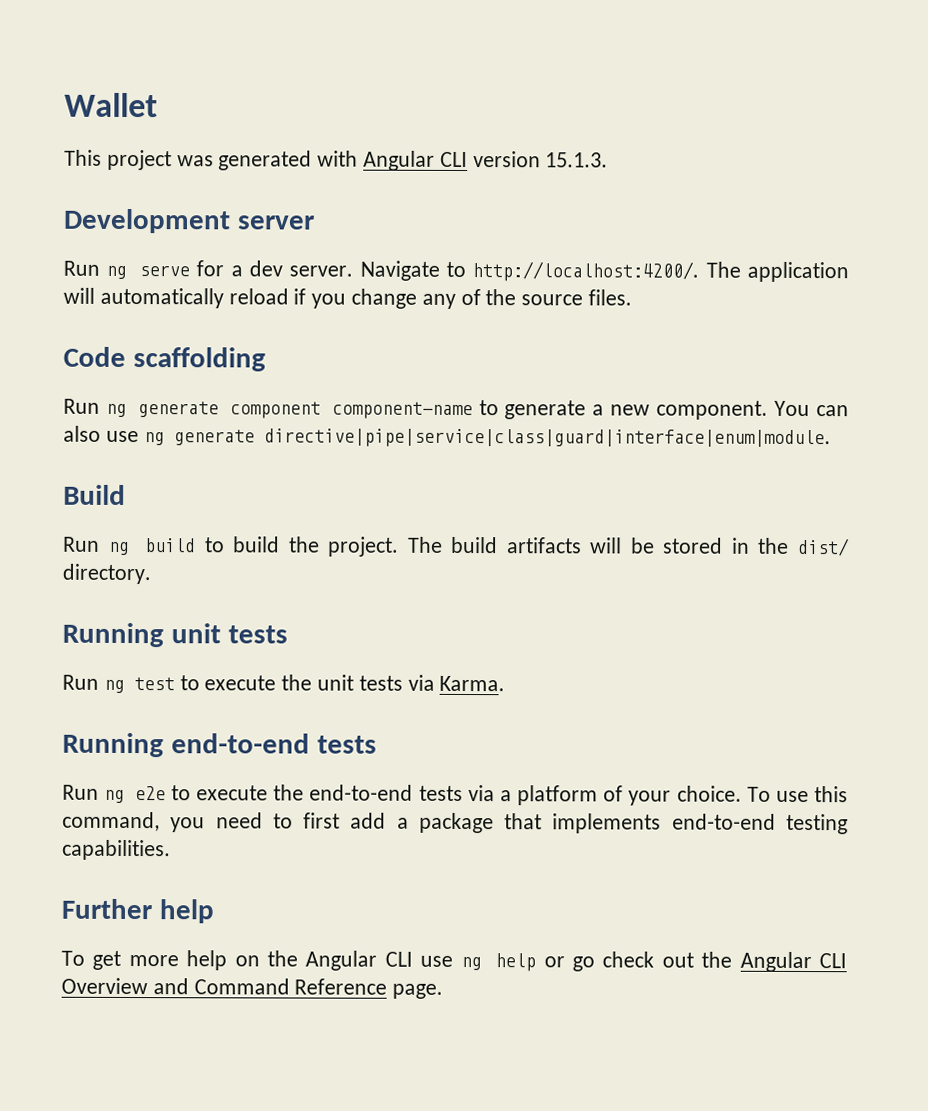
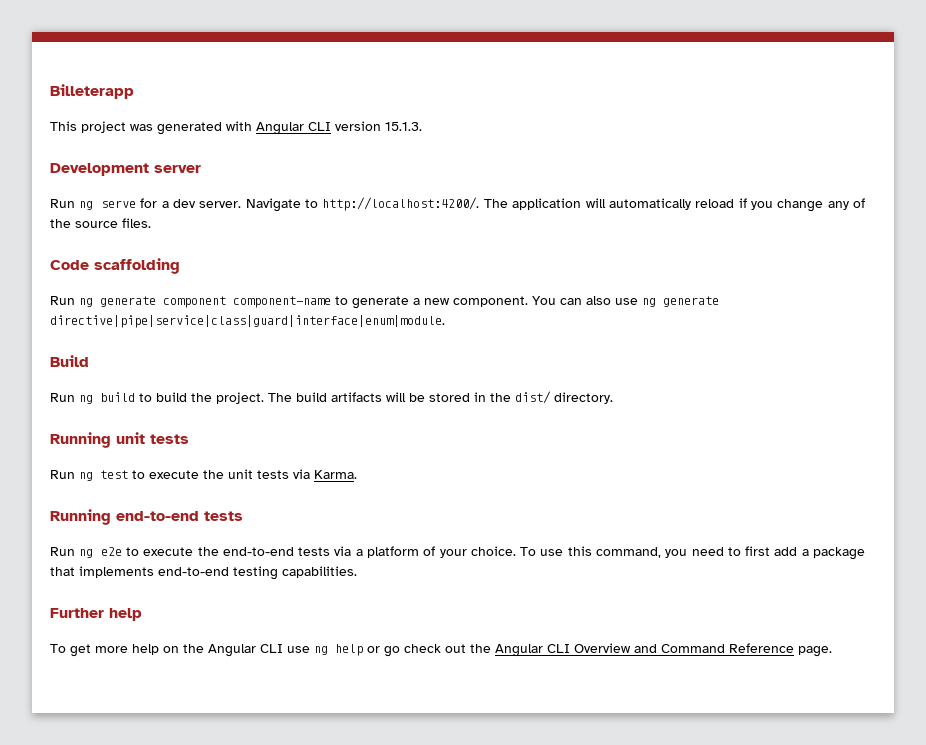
[64,92,158,118] Wallet -> [50,84,134,99] Billeterapp

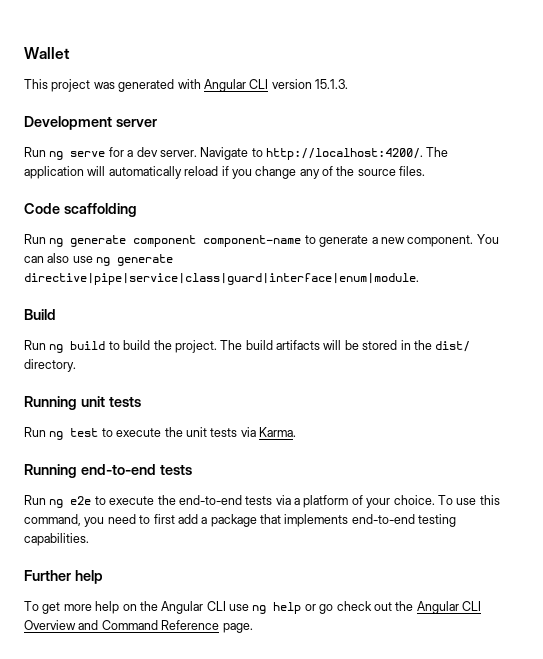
[50,84,134,99] Billeterapp -> [24,47,70,59] Wallet

